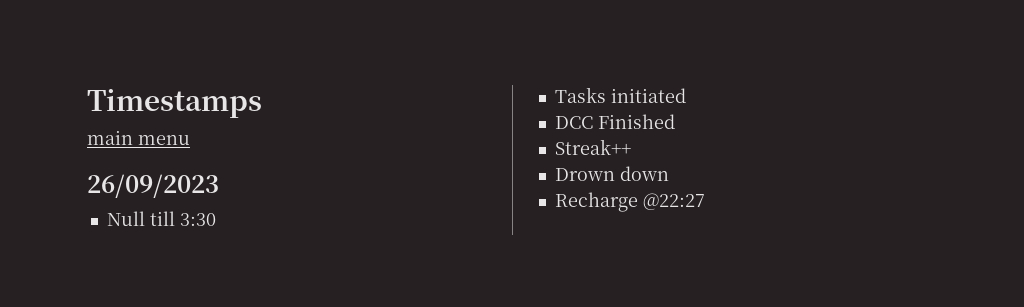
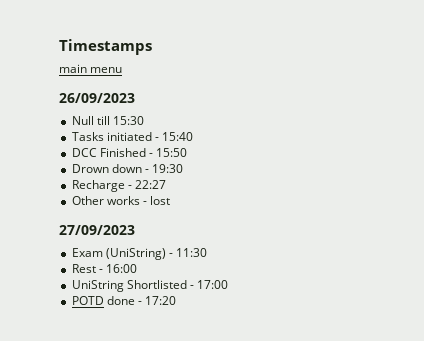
[179,213,216,226] 3:30 -> [112,116,144,125] 15:30
(686, 95) none -> [154,132,193,141] - 15:40
[554,139,631,155] // Streak++ -> [148,148,187,157] - 15:50
(669, 173) none -> [144,164,183,173] - 19:30
[642,193,705,210] @22:27 -> [127,180,166,189] [71,196,170,205] [59,225,135,235] [71,248,207,260] [71,264,137,273] [71,280,228,292] [71,296,176,305] - 22:27 // Other works - lost // 27/09/2023 // Exam (UniString) - 11:30 // Rest - 16:00 // UniString Shortlisted - 17:00 // POTD done - 17:20

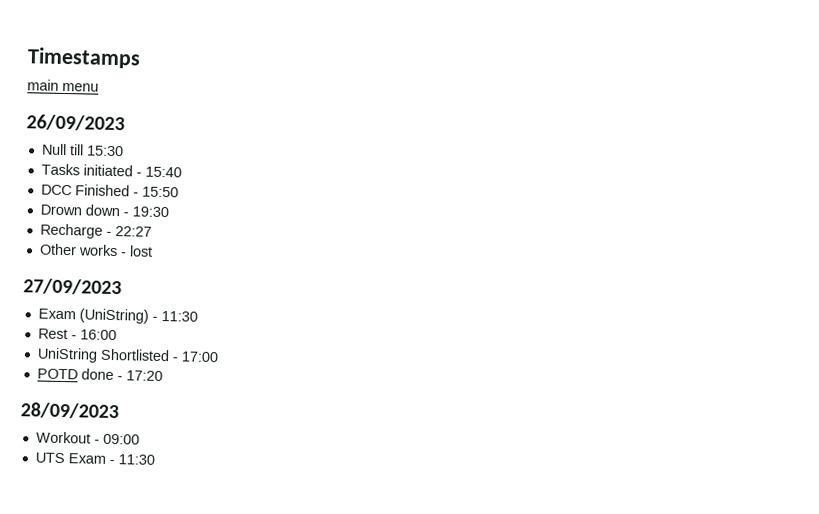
(176, 300) none -> [20,402,119,420] [35,431,140,445] [34,452,155,465] // 28/09/2023 // Workout - 09:00 // UTS Exam - 11:30

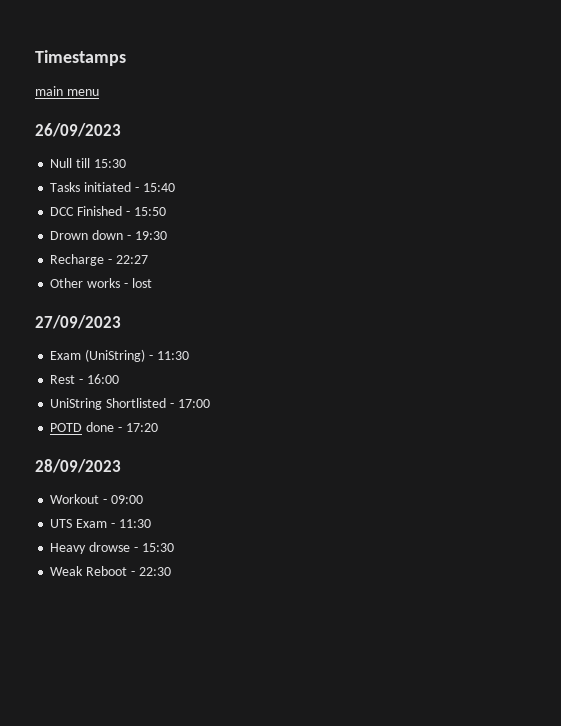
(155, 459) none -> [50,542,174,554] [50,566,171,576] // Heavy drowse - 15:30 // Weak Reboot - 22:30

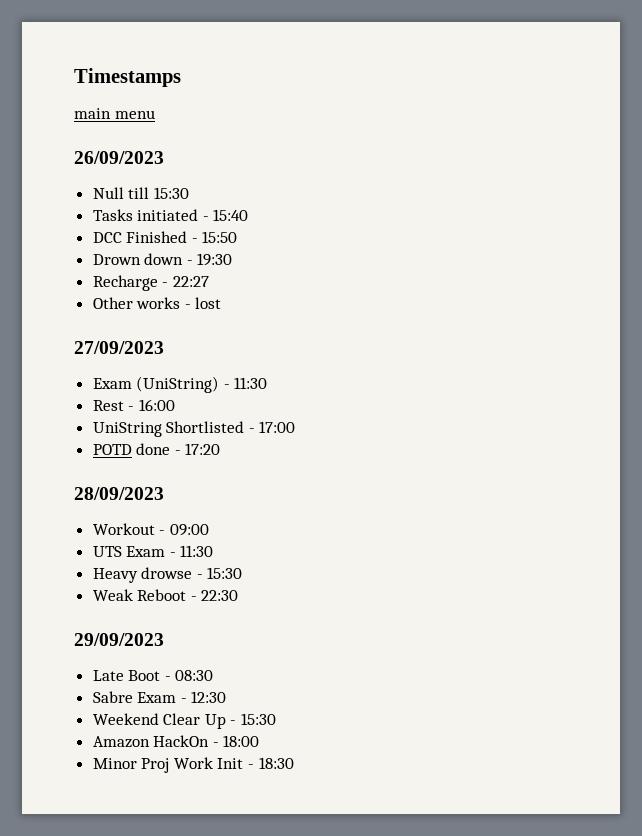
(171, 571) none -> [74,633,164,646] [92,670,214,681] [92,691,227,703] [92,713,277,729] [92,735,260,748] [92,757,294,773] // 29/09/2023 // Late Boot - 08:30 // Sabre Exam - 12:30 // Weekend Clear Up - 15:30 // Amazon HackOn - 18:00 // Minor Proj Work Init - 18:30

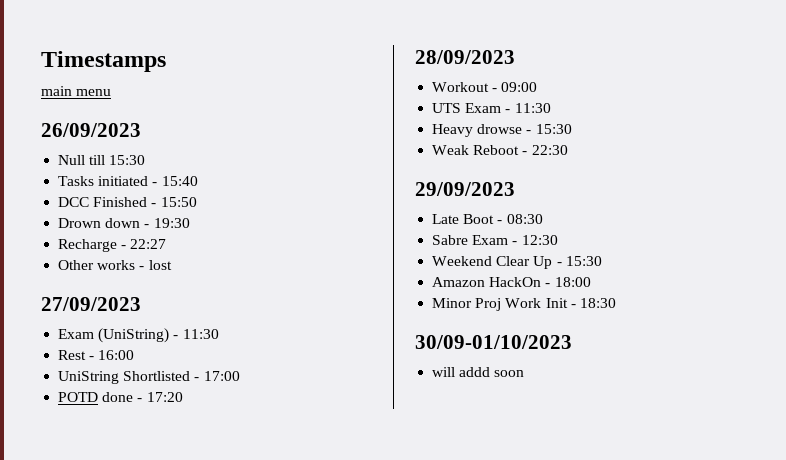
(294, 763) none -> [415,335,572,349] [432,367,525,377] // 30/09-01/10/2023 // will addd soon

